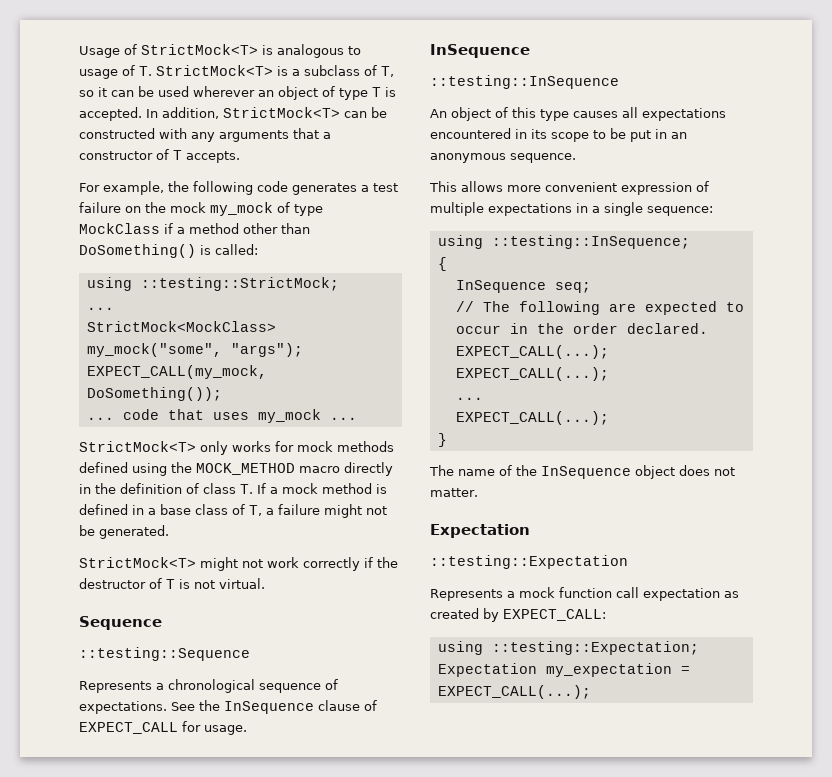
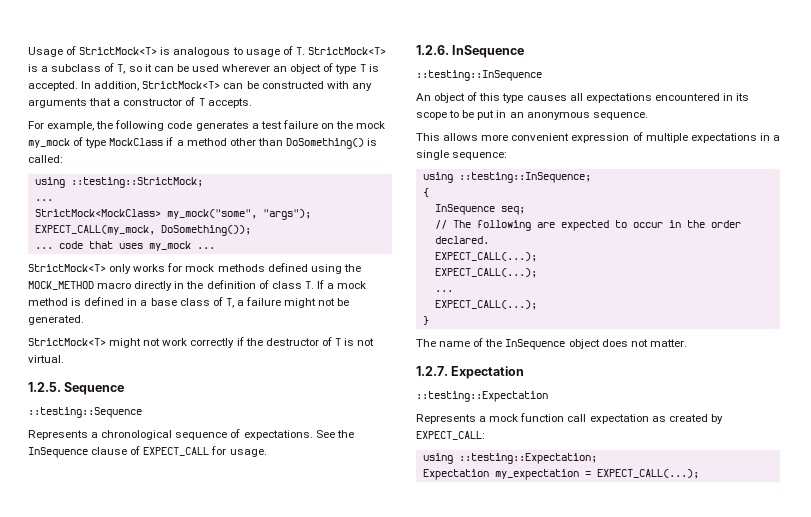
(265, 583) none -> [28,382,61,392] 1.2.5.
(247, 730) none -> [416,45,449,55] 1.2.6.
(478, 492) none -> [416,366,448,376] 1.2.7.

